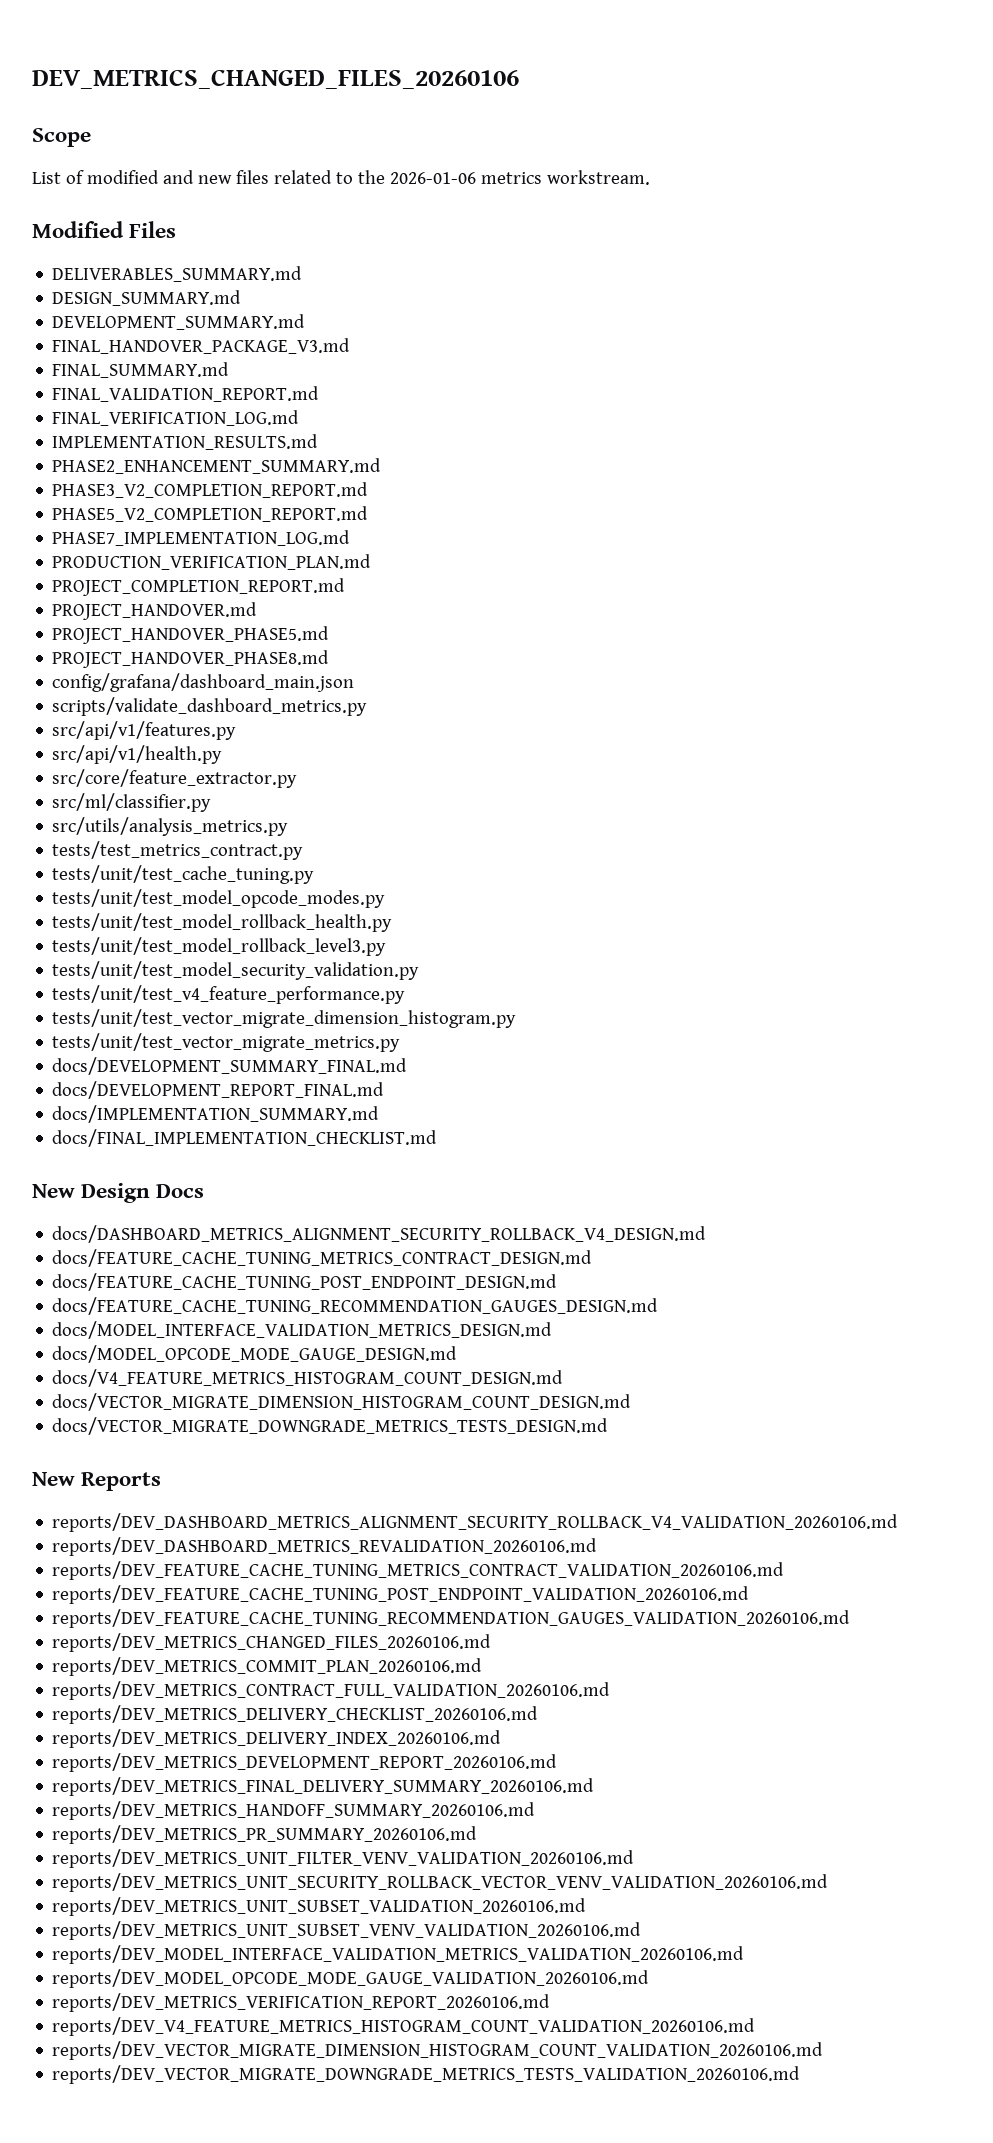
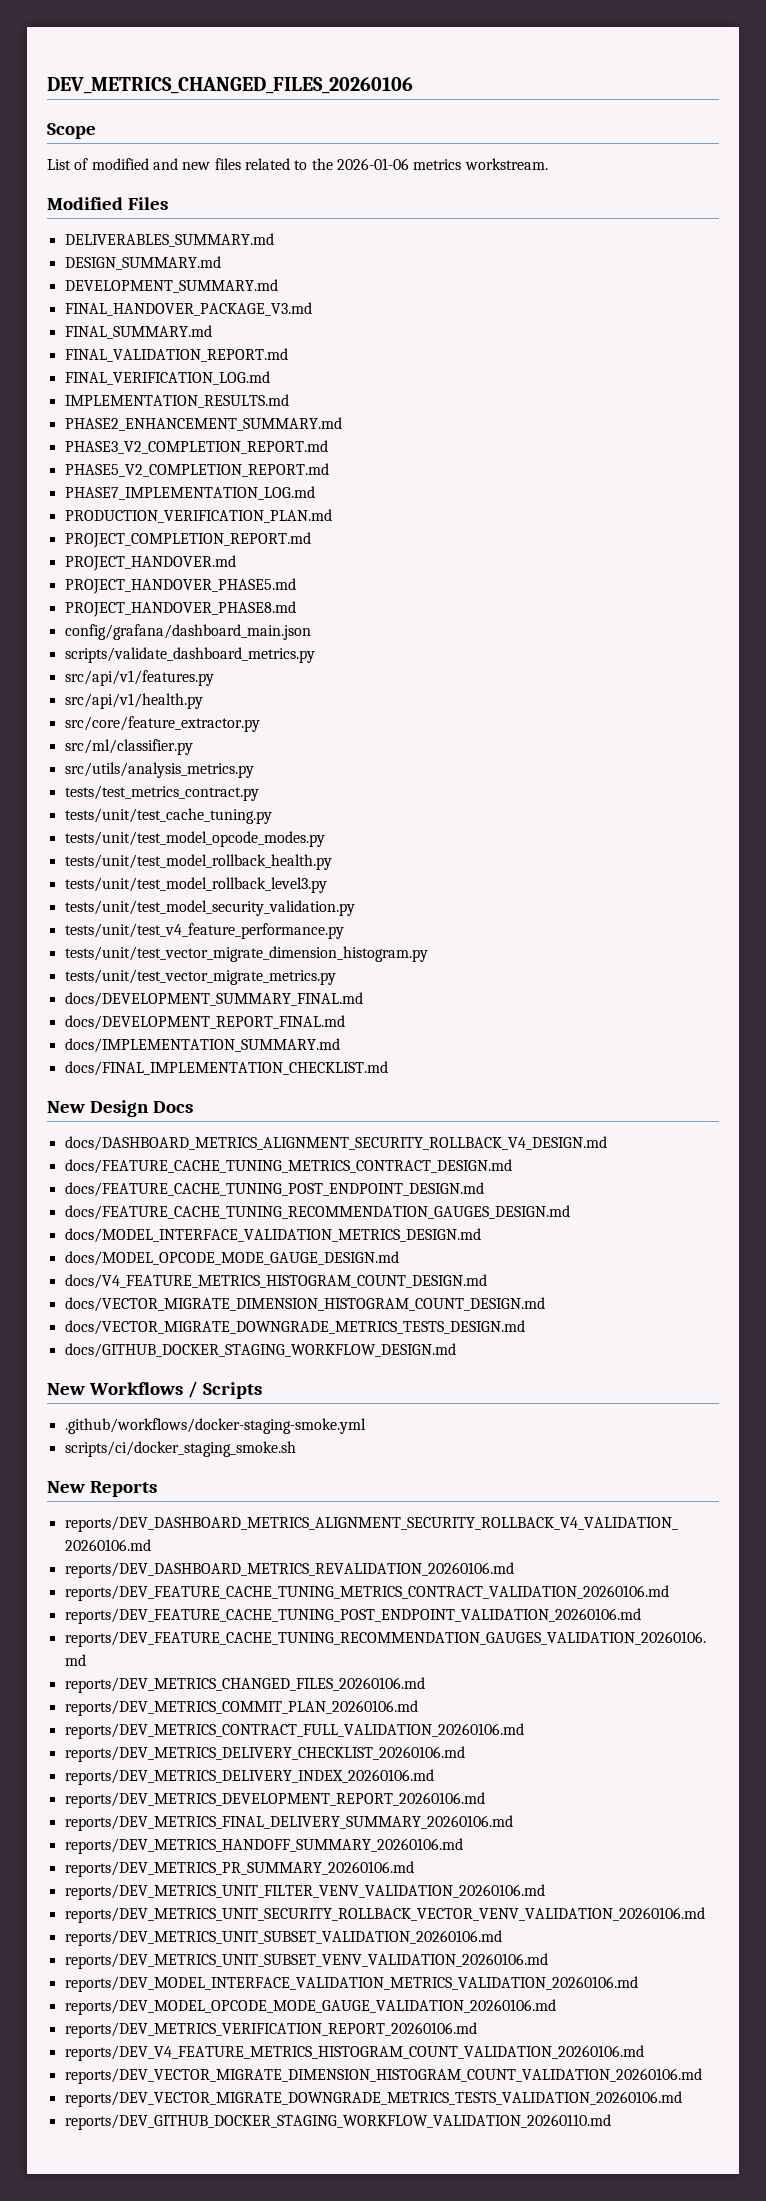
(609, 1426) none -> [64,1343,456,1358] [47,1381,262,1399] [64,1418,366,1434] [64,1441,296,1457] // docs/GITHUB_DOCKER_STAGING_WORKFLOW_DESIGN.md // New Workflows / Scripts // .github/workflows/docker-staging-smoke.yml // scripts/ci/docker_staging_smoke.sh
(801, 2074) none -> [64,2114,611,2130] // reports/DEV_GITHUB_DOCKER_STAGING_WORKFLOW_VALIDATION_20260110.md

